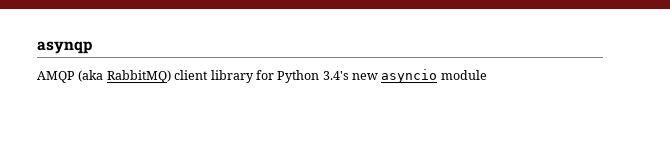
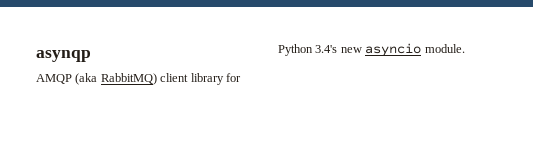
[440,70,487,80] module -> [424,44,465,53] module.

